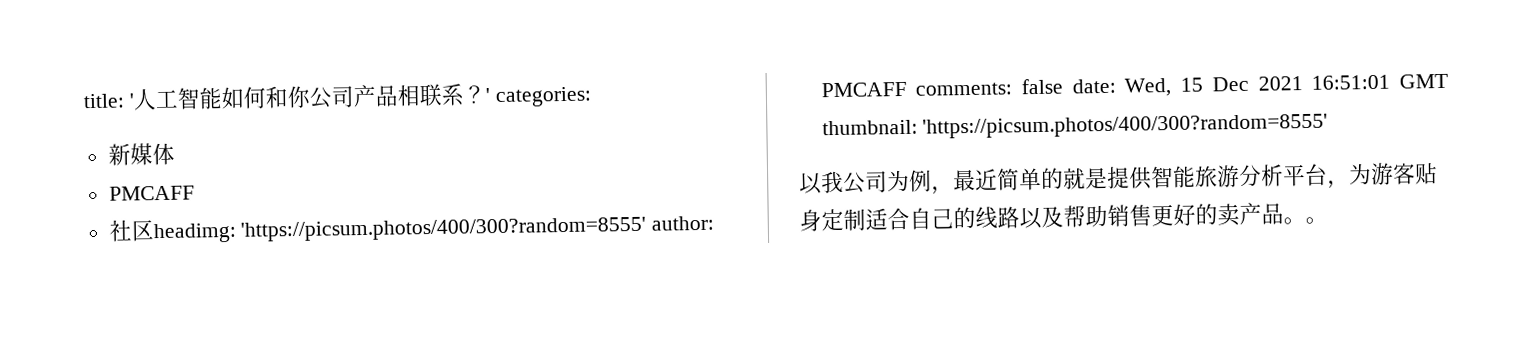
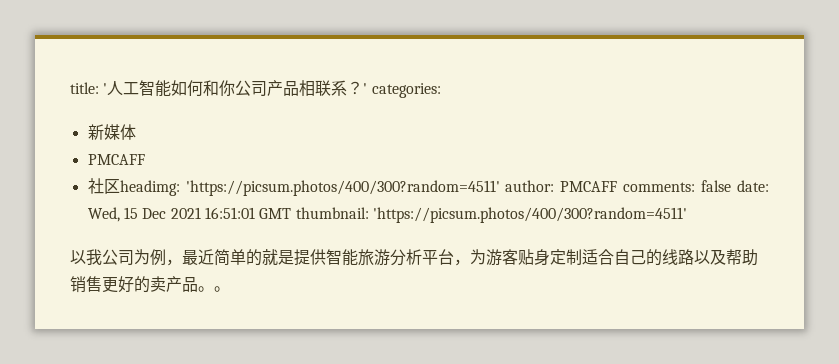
[240,216,647,242] 'https://picsum.photos/400/300?random=8555' -> [185,180,500,196] 'https://picsum.photos/400/300?random=4511'
[922,113,1329,139] 'https://picsum.photos/400/300?random=8555' -> [372,207,687,223] 'https://picsum.photos/400/300?random=4511'

